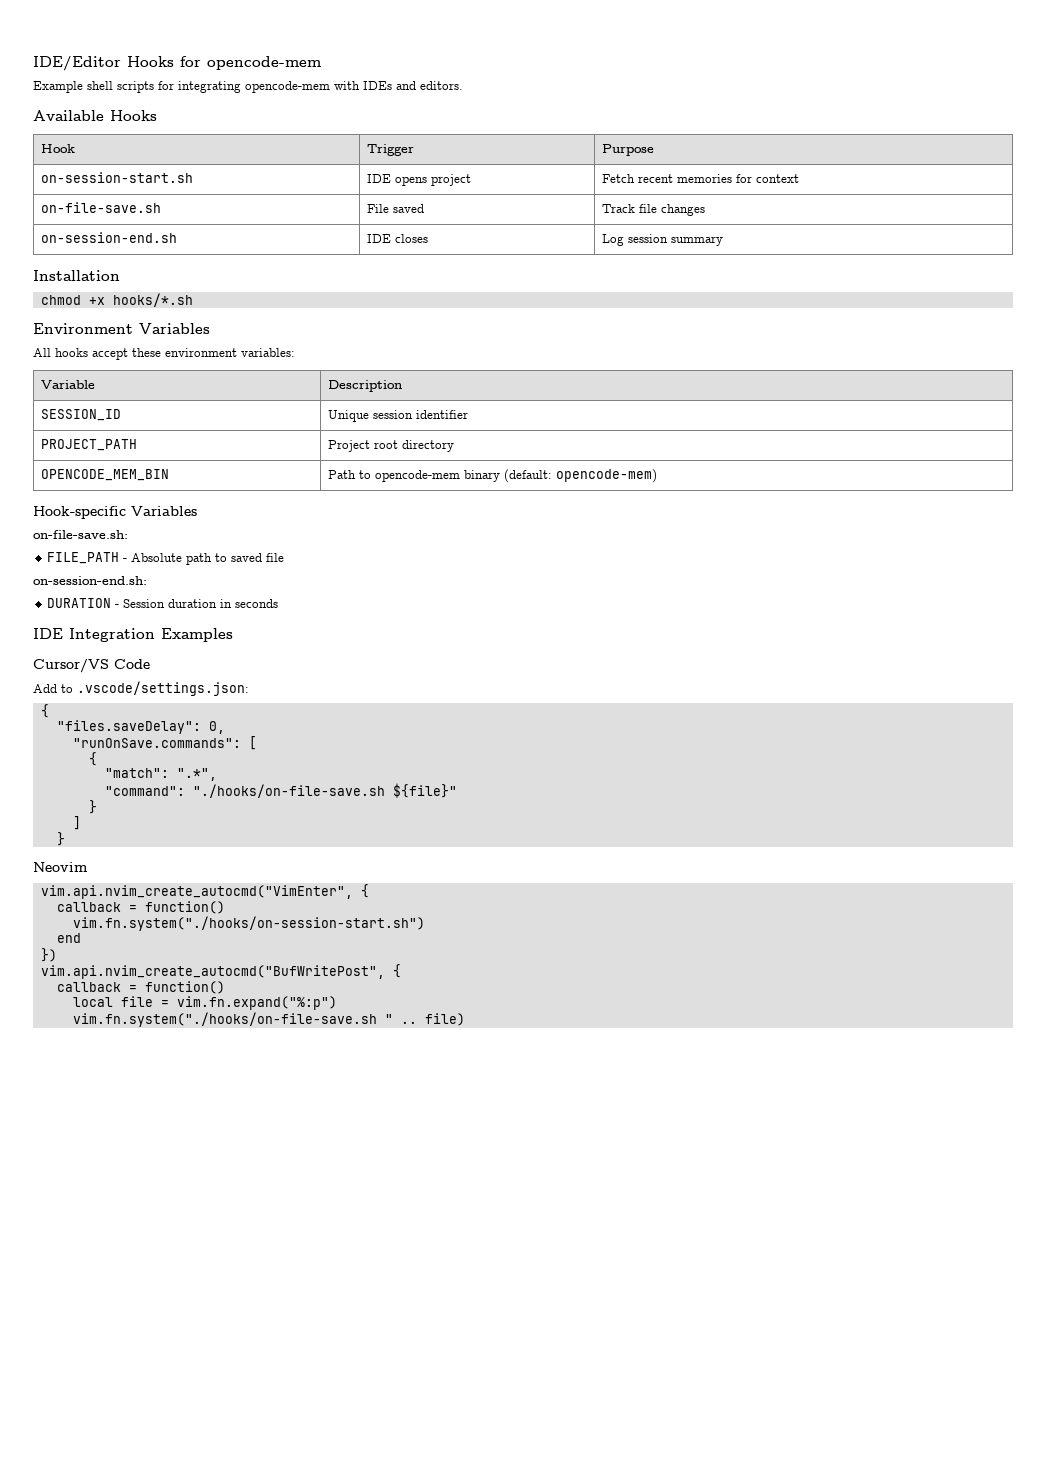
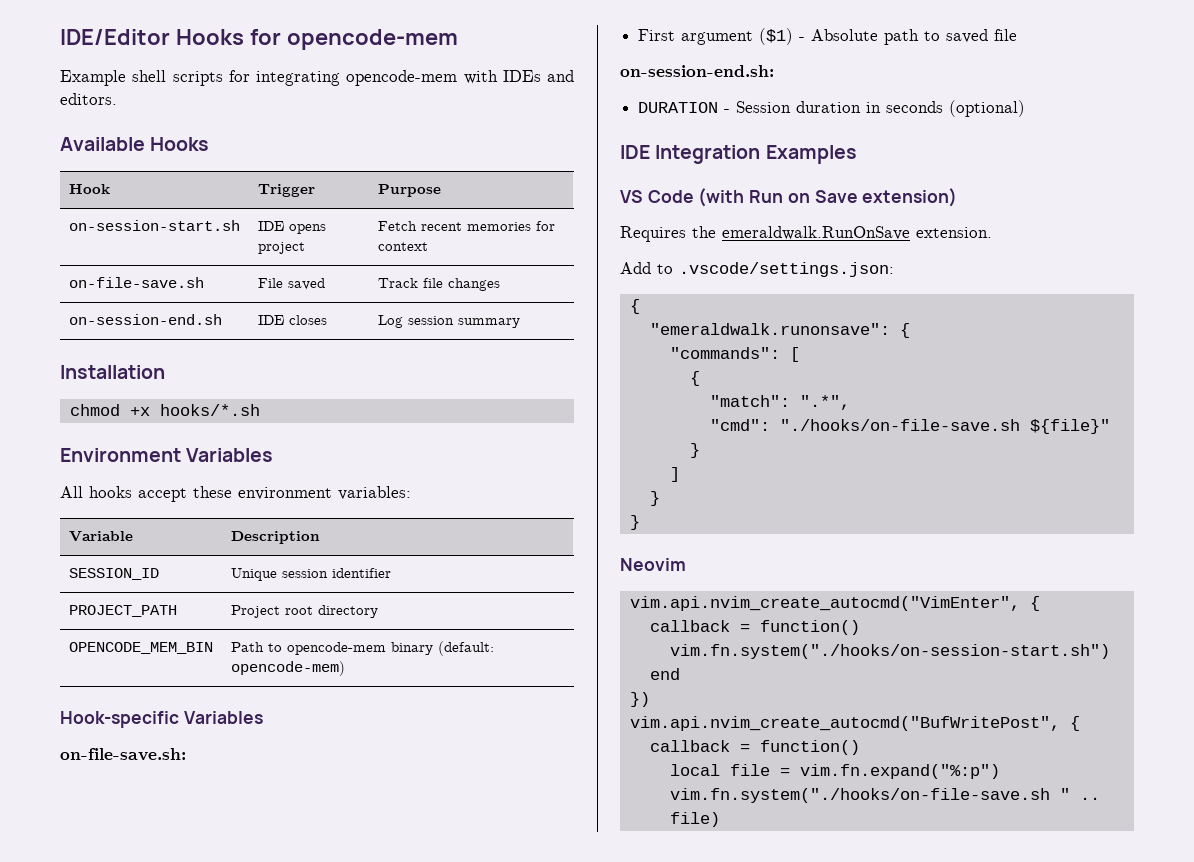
[47,552,120,564] FILE_PATH -> [638,28,794,45] First argument ($1)
(279, 603) none -> [949,100,1026,117] (optional)
[33,659,109,673] Cursor/VS -> [620,190,643,203] VS
(150, 664) none -> [698,188,958,207] [620,226,992,242] (with Run on Save extension) // Requires the emeraldwalk.RunOnSave extension.
[56,720,225,734] [72,738,241,748] "files.saveDelay": 0, // "runOnSave.commands": -> [649,323,910,338] [669,347,780,359] "emeraldwalk.runonsave": { // "commands":
[104,786,185,796] "command": -> [709,419,770,431] "cmd":
(65, 839) none -> [629,515,640,530] // }

